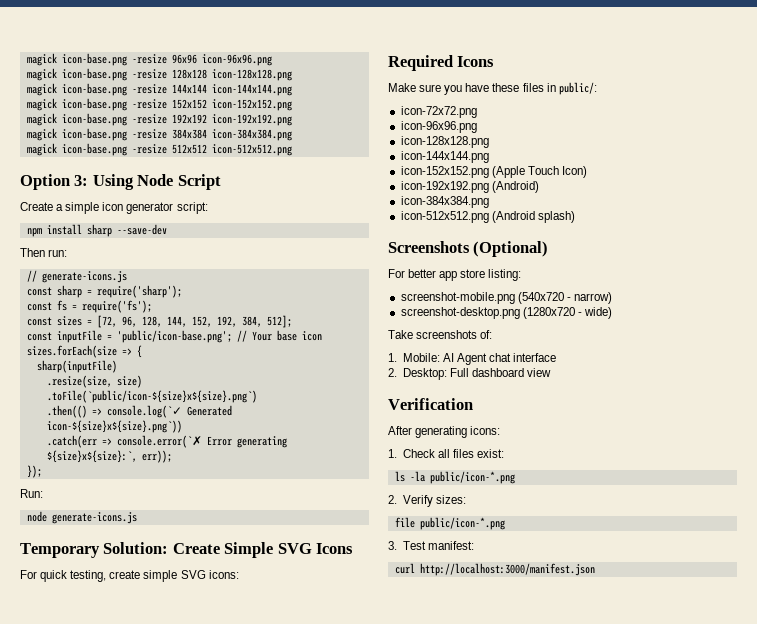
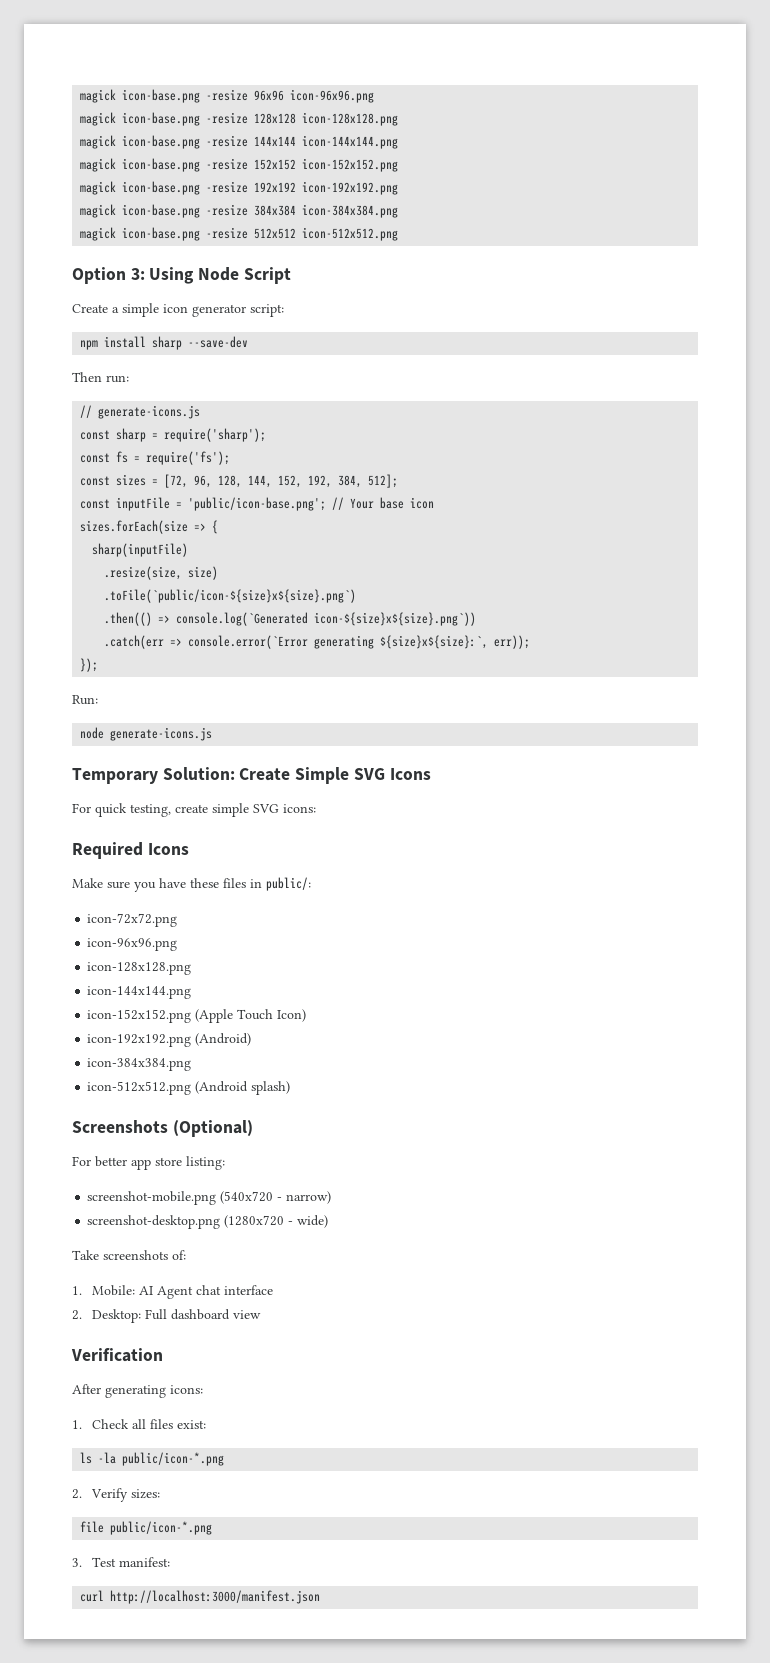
[106,405,232,418] console.log(`✓ Generated -> [176,612,309,626] console.log(`Generated
[116,435,232,448] console.error(`✗ Error -> [188,635,309,649] console.error(`Error

